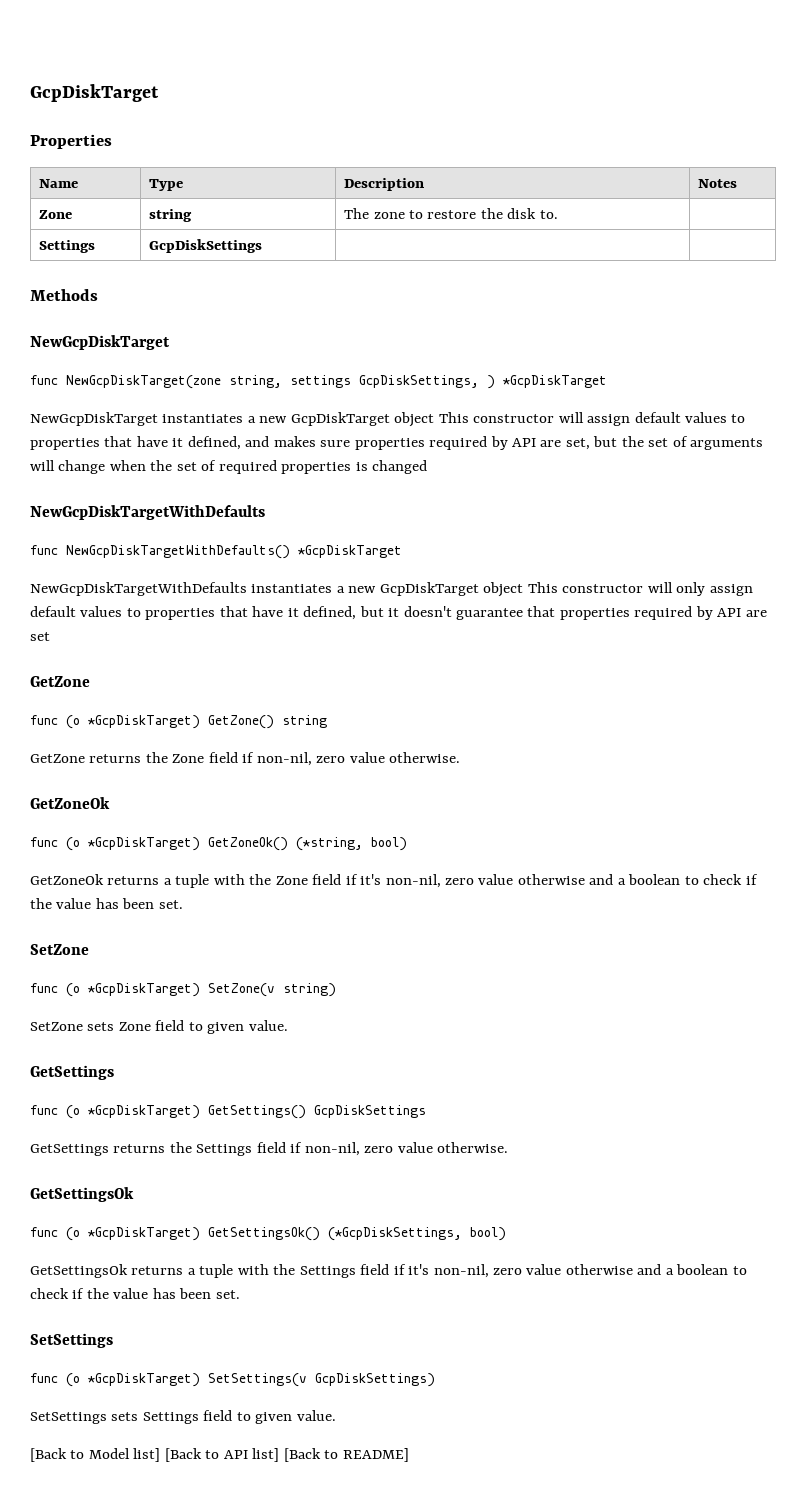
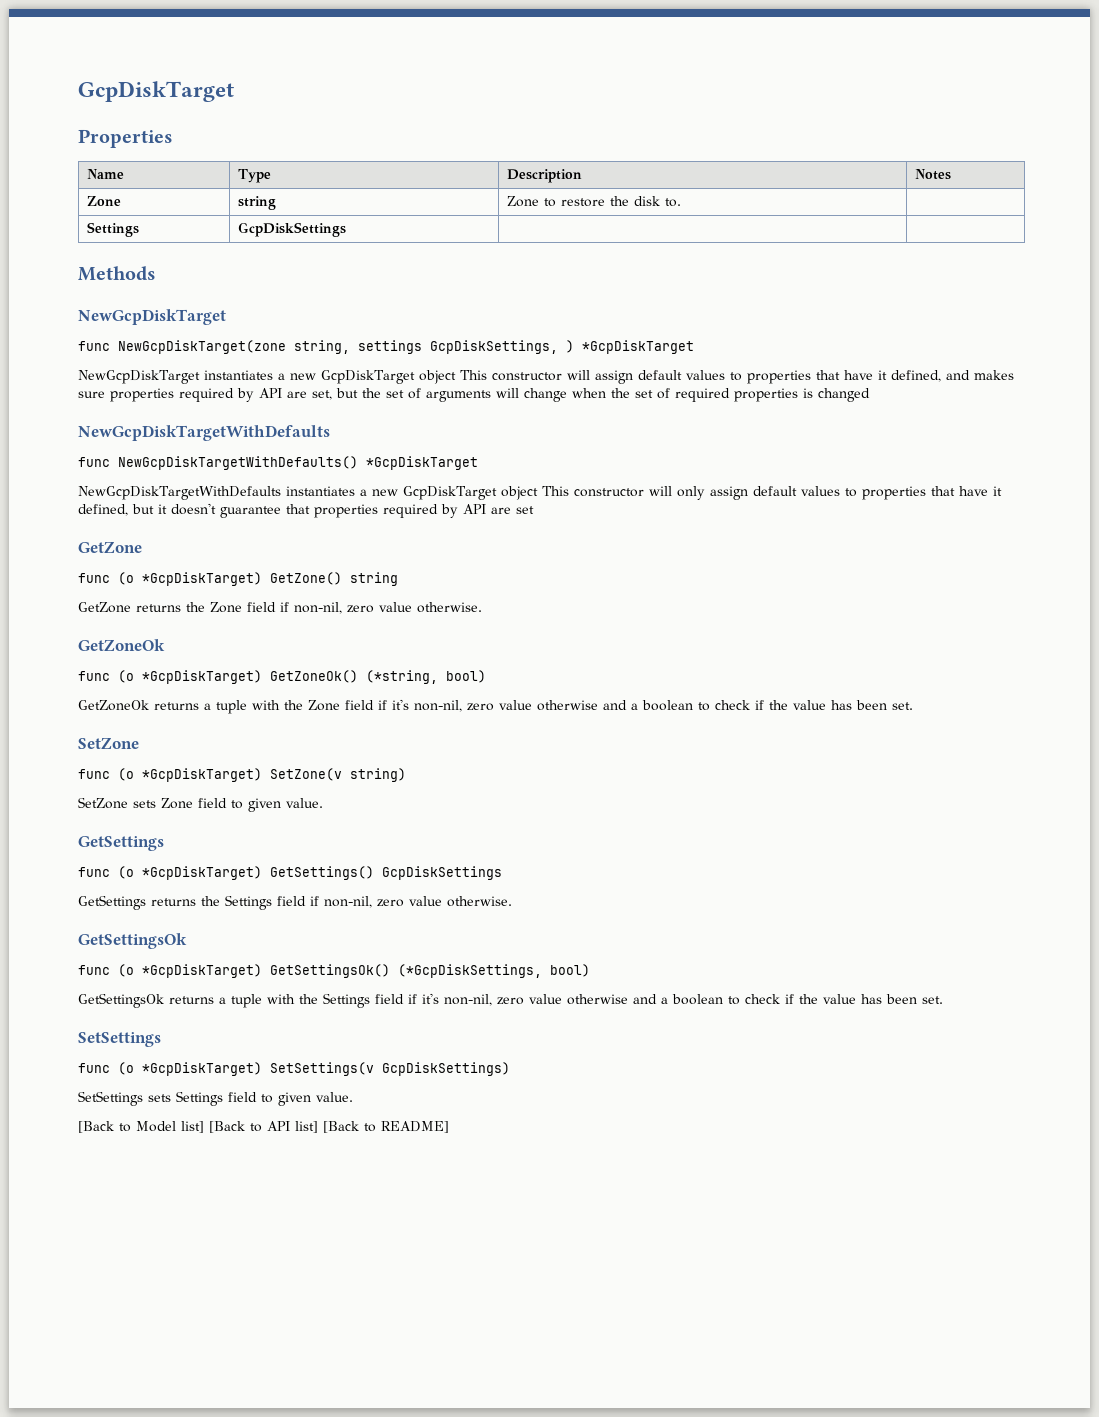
[344,208,405,219] The zone -> [507,196,540,207] Zone

